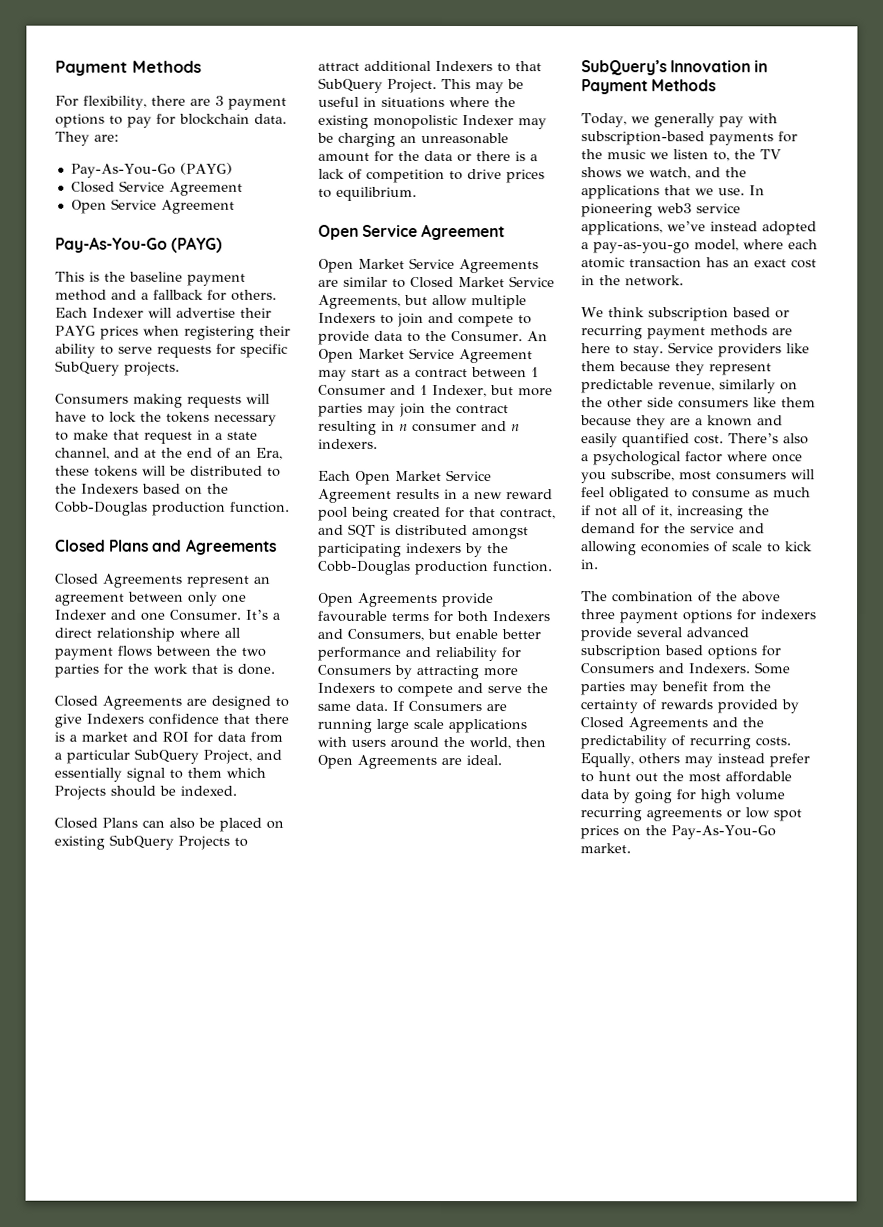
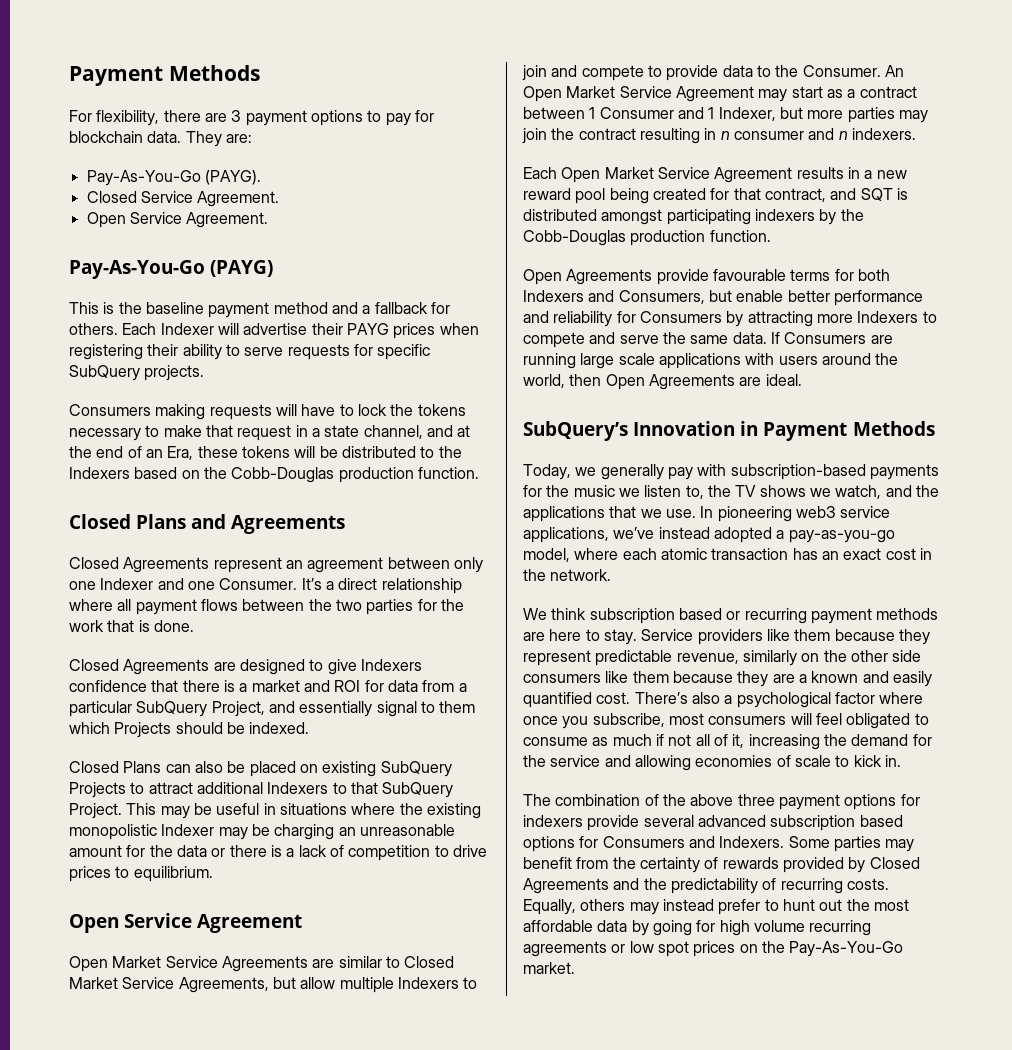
[179,162,233,175] (PAYG) -> [204,170,261,185] (PAYG).
[168,181,243,196] [70,198,235,214] Agreement // Open Service Agreement -> [197,191,280,207] [86,212,269,228] Agreement. // Open Service Agreement.

